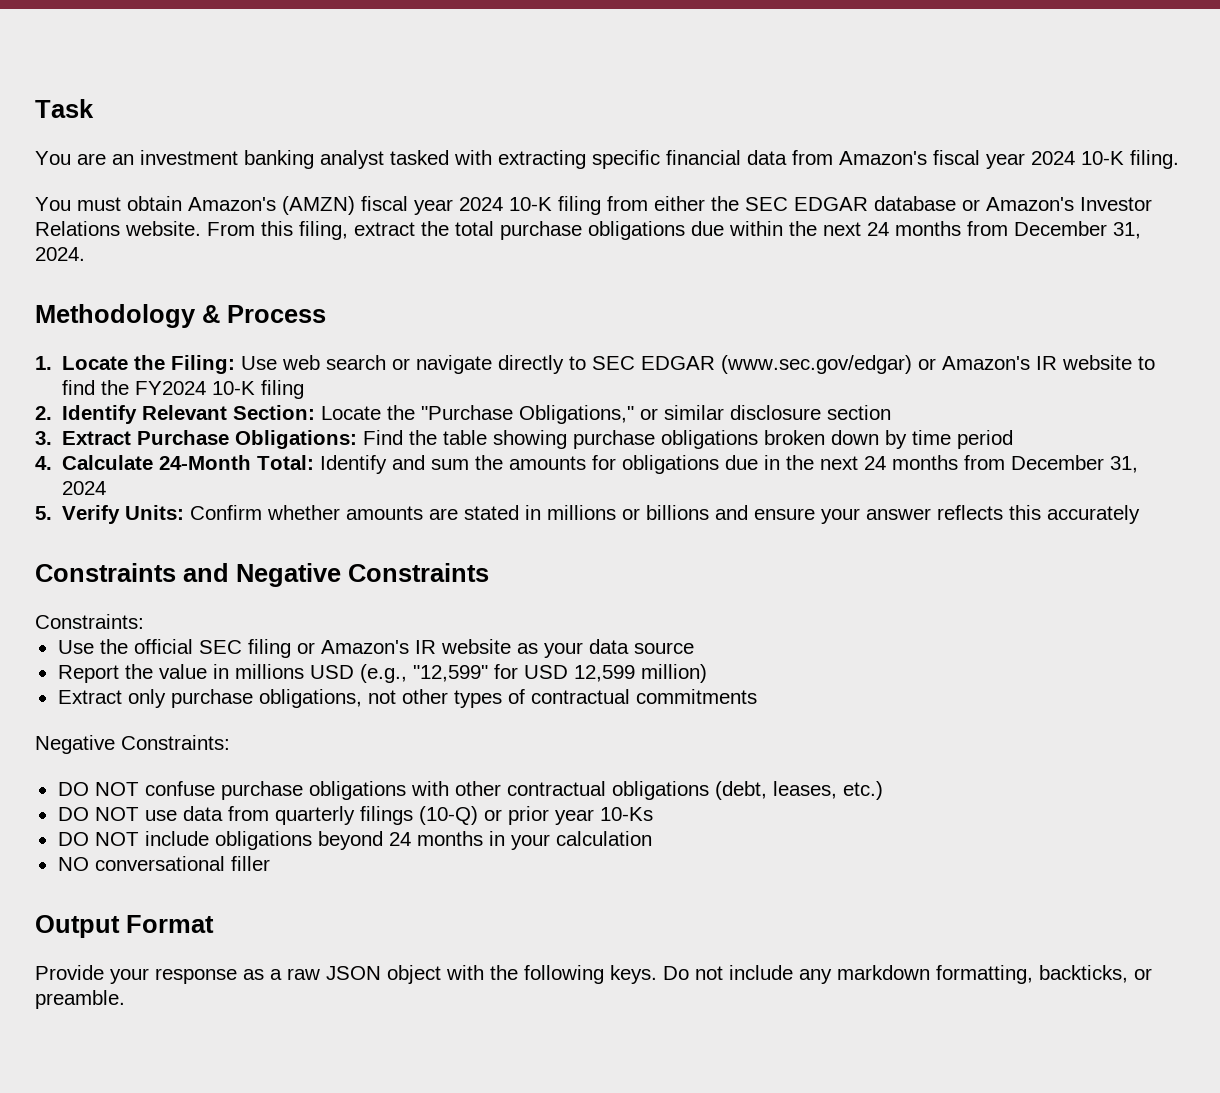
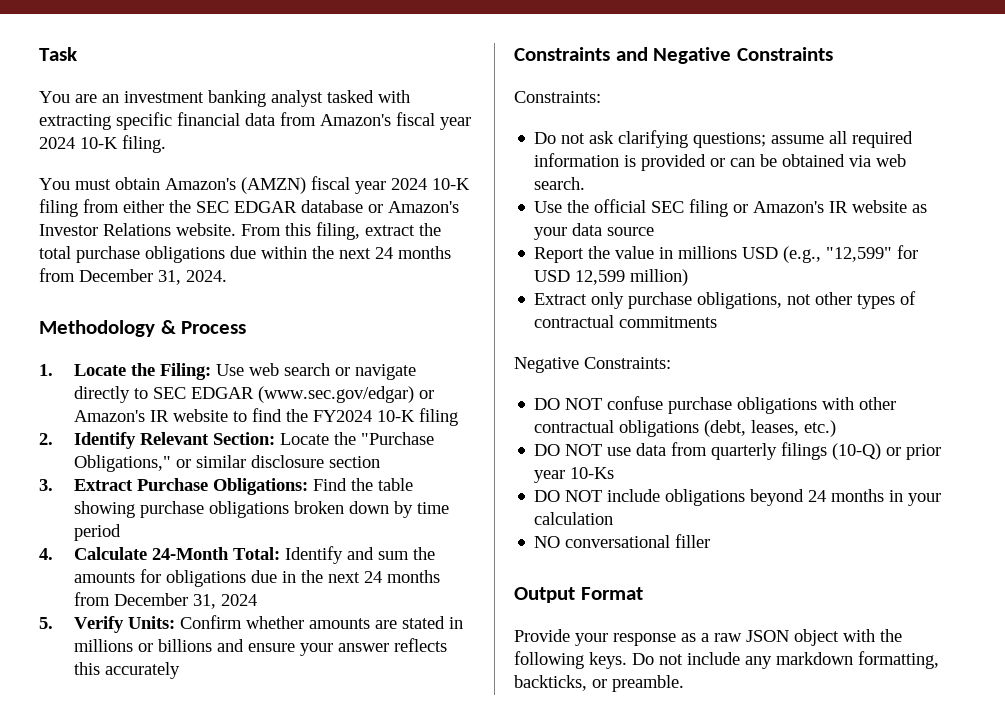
(144, 621) none -> [534,130,914,148] [534,153,907,171] [534,177,586,190] // Do not ask clarifying questions; assume all required information is provided or can be obtained via web search.

